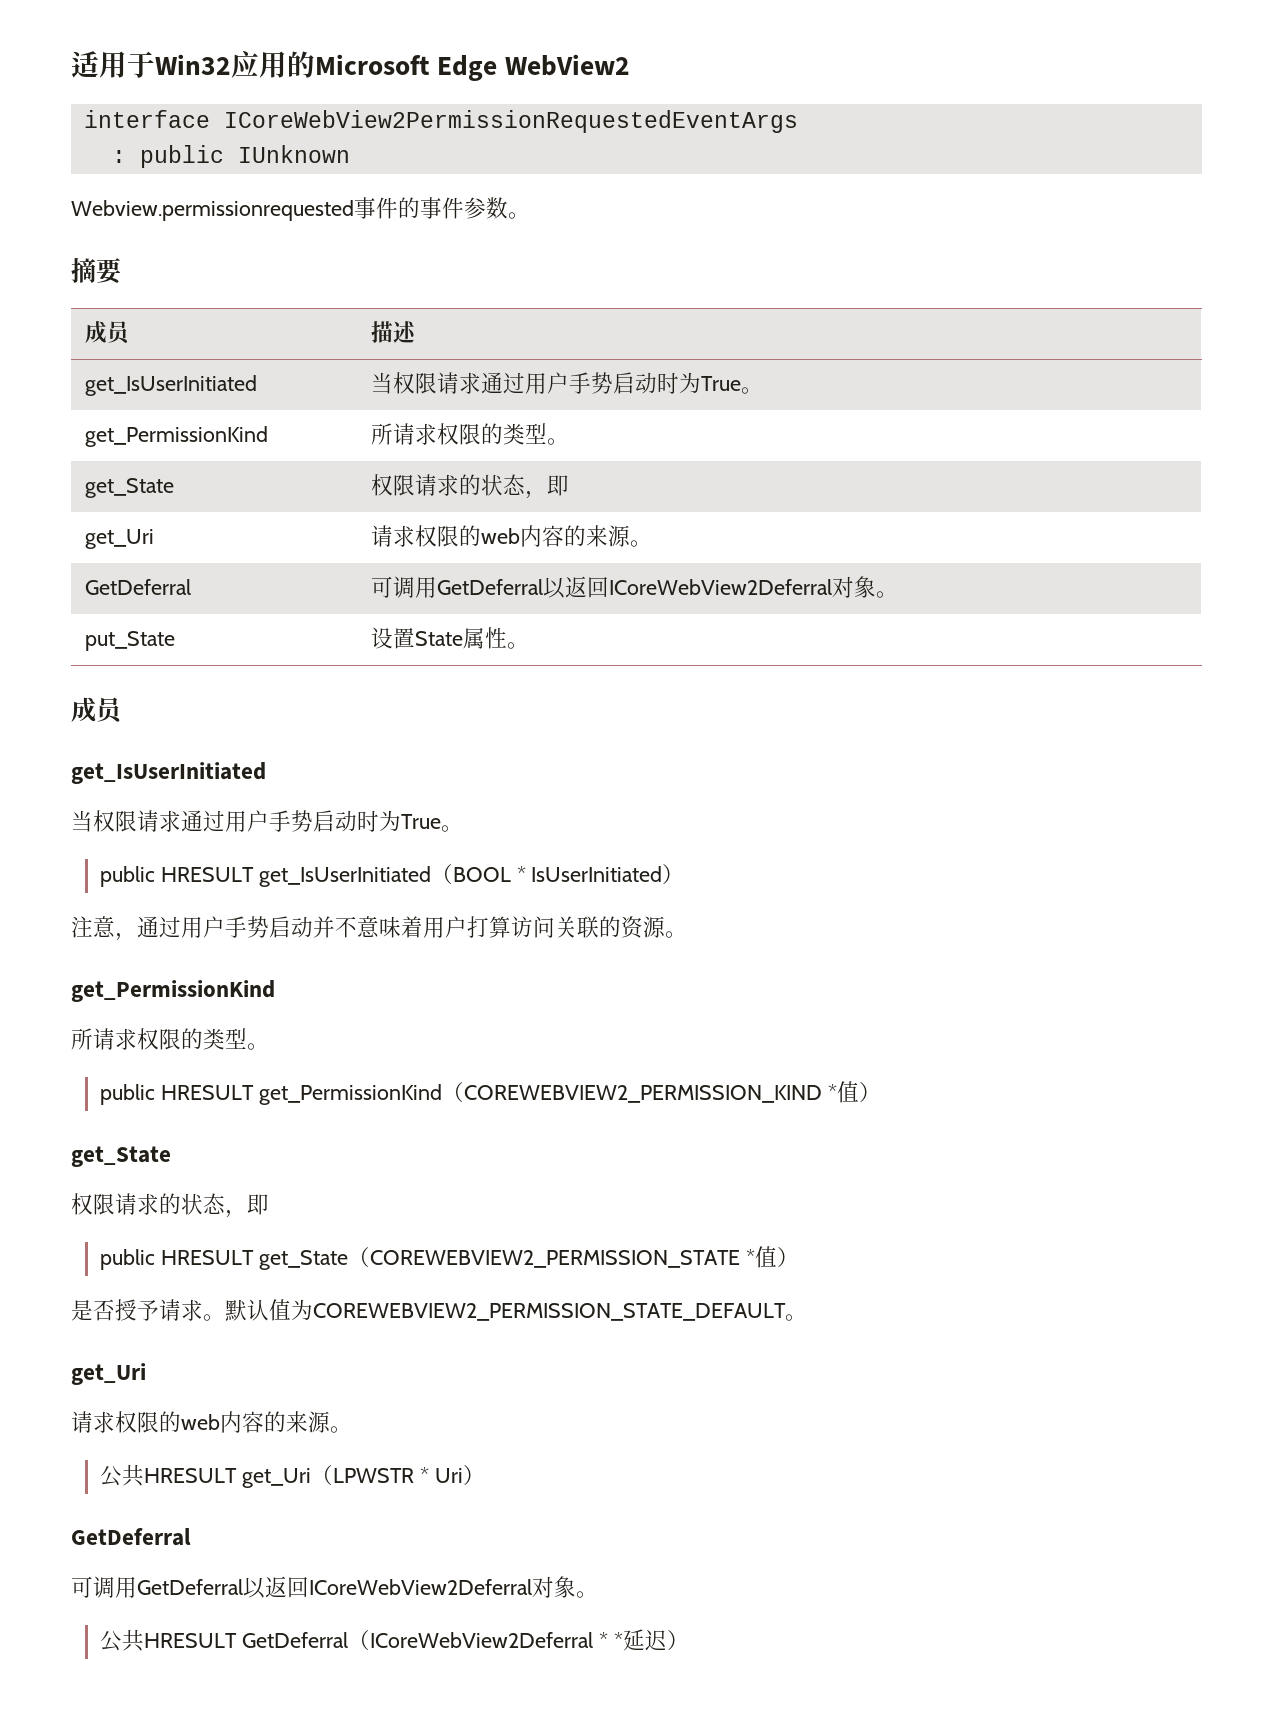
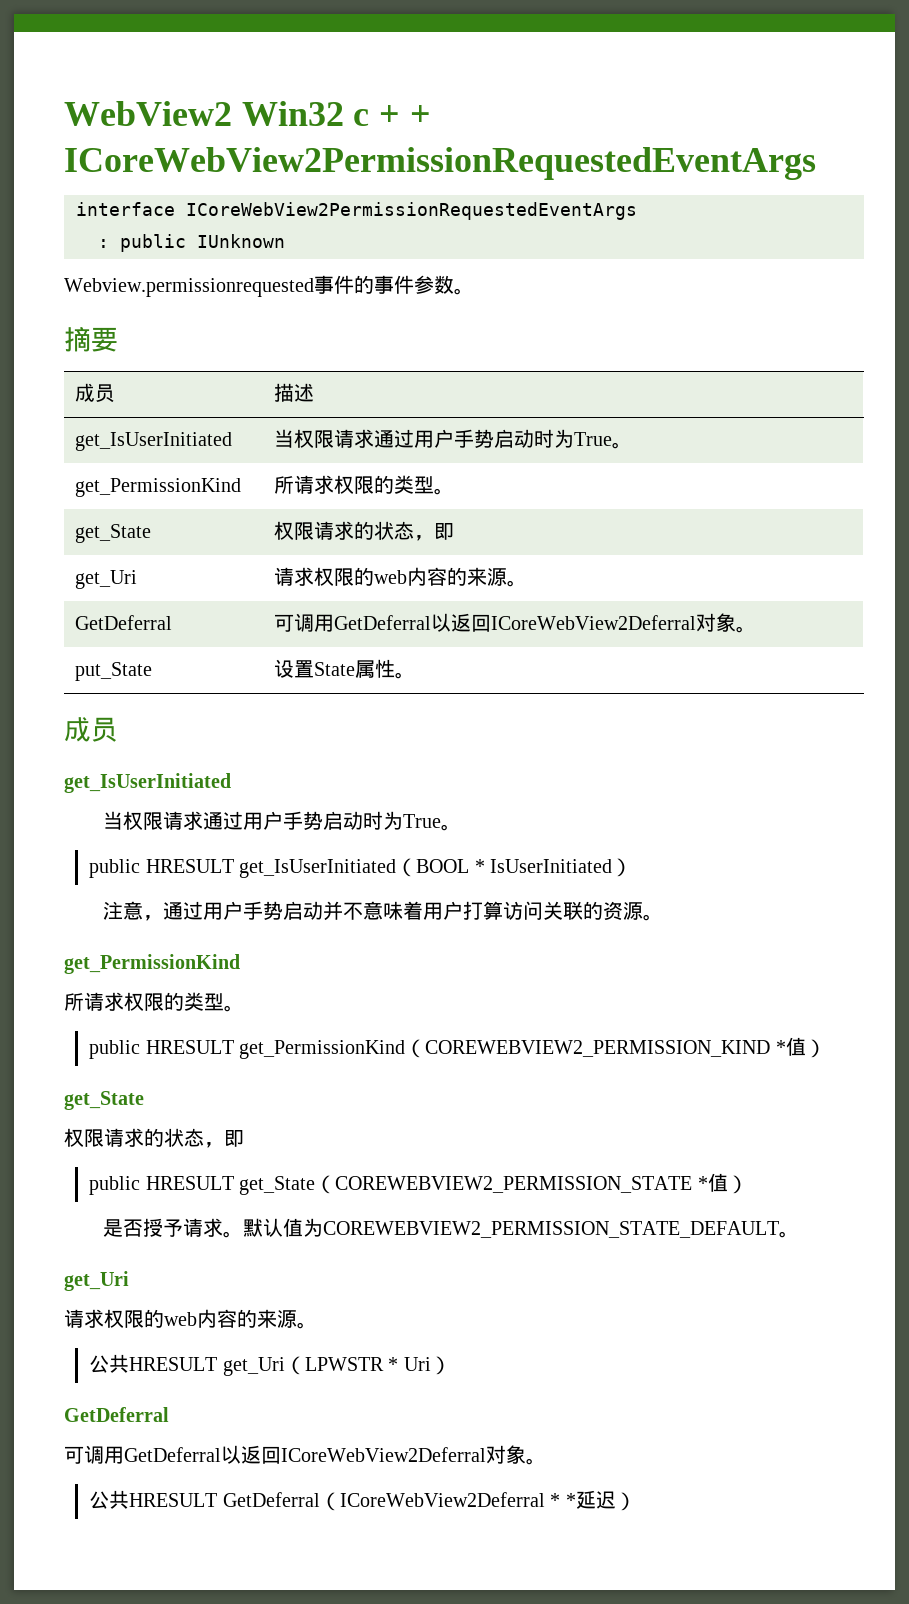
[71,51,630,81] 适用于Win32应用的Microsoft Edge WebView2 -> [64,101,431,126] [64,147,816,180] WebView2 Win32 c + + ICoreWebView2PermissionRequestedEventArgs

